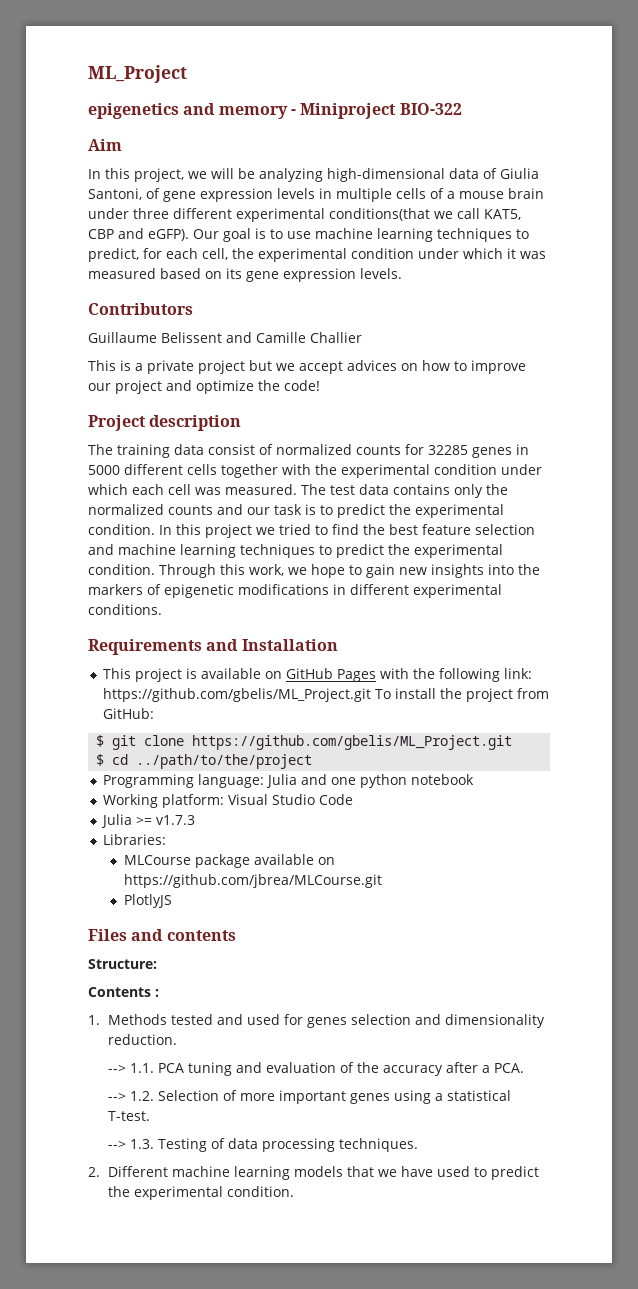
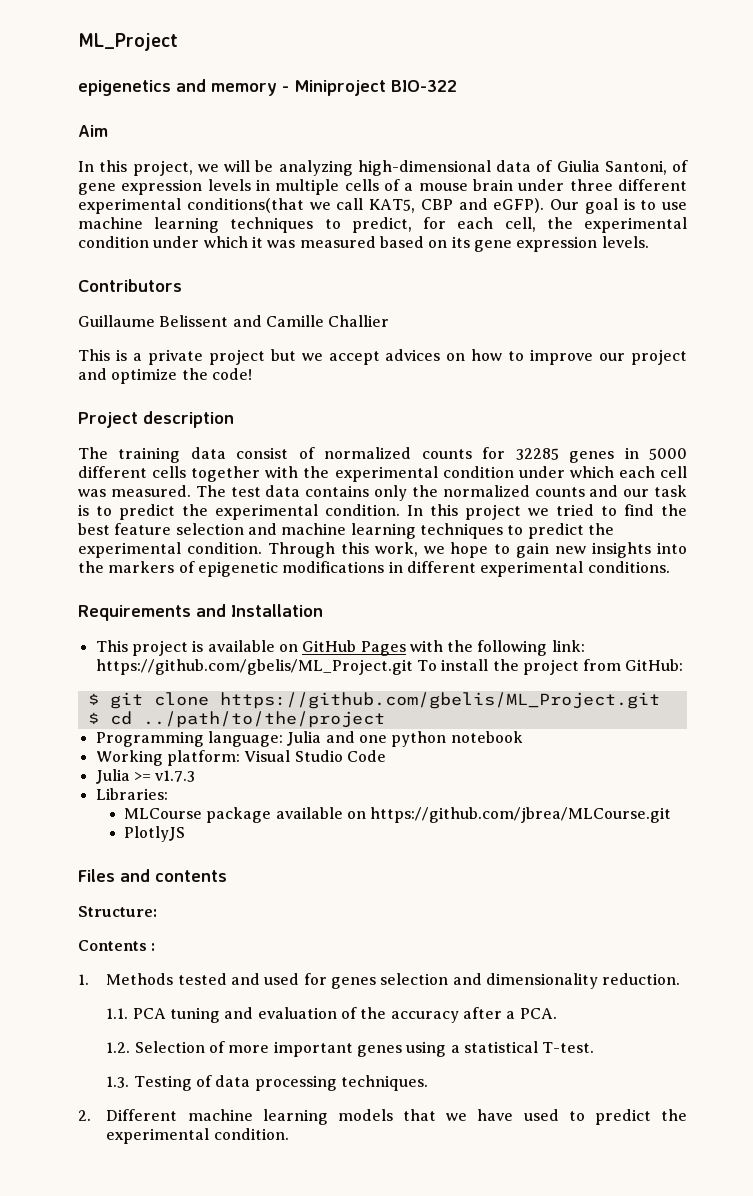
[108,1065,127,1073] --> -> (681, 979) none
[108,1093,127,1101] --> -> (557, 1013) none
[108,1141,127,1149] --> -> (595, 1047) none

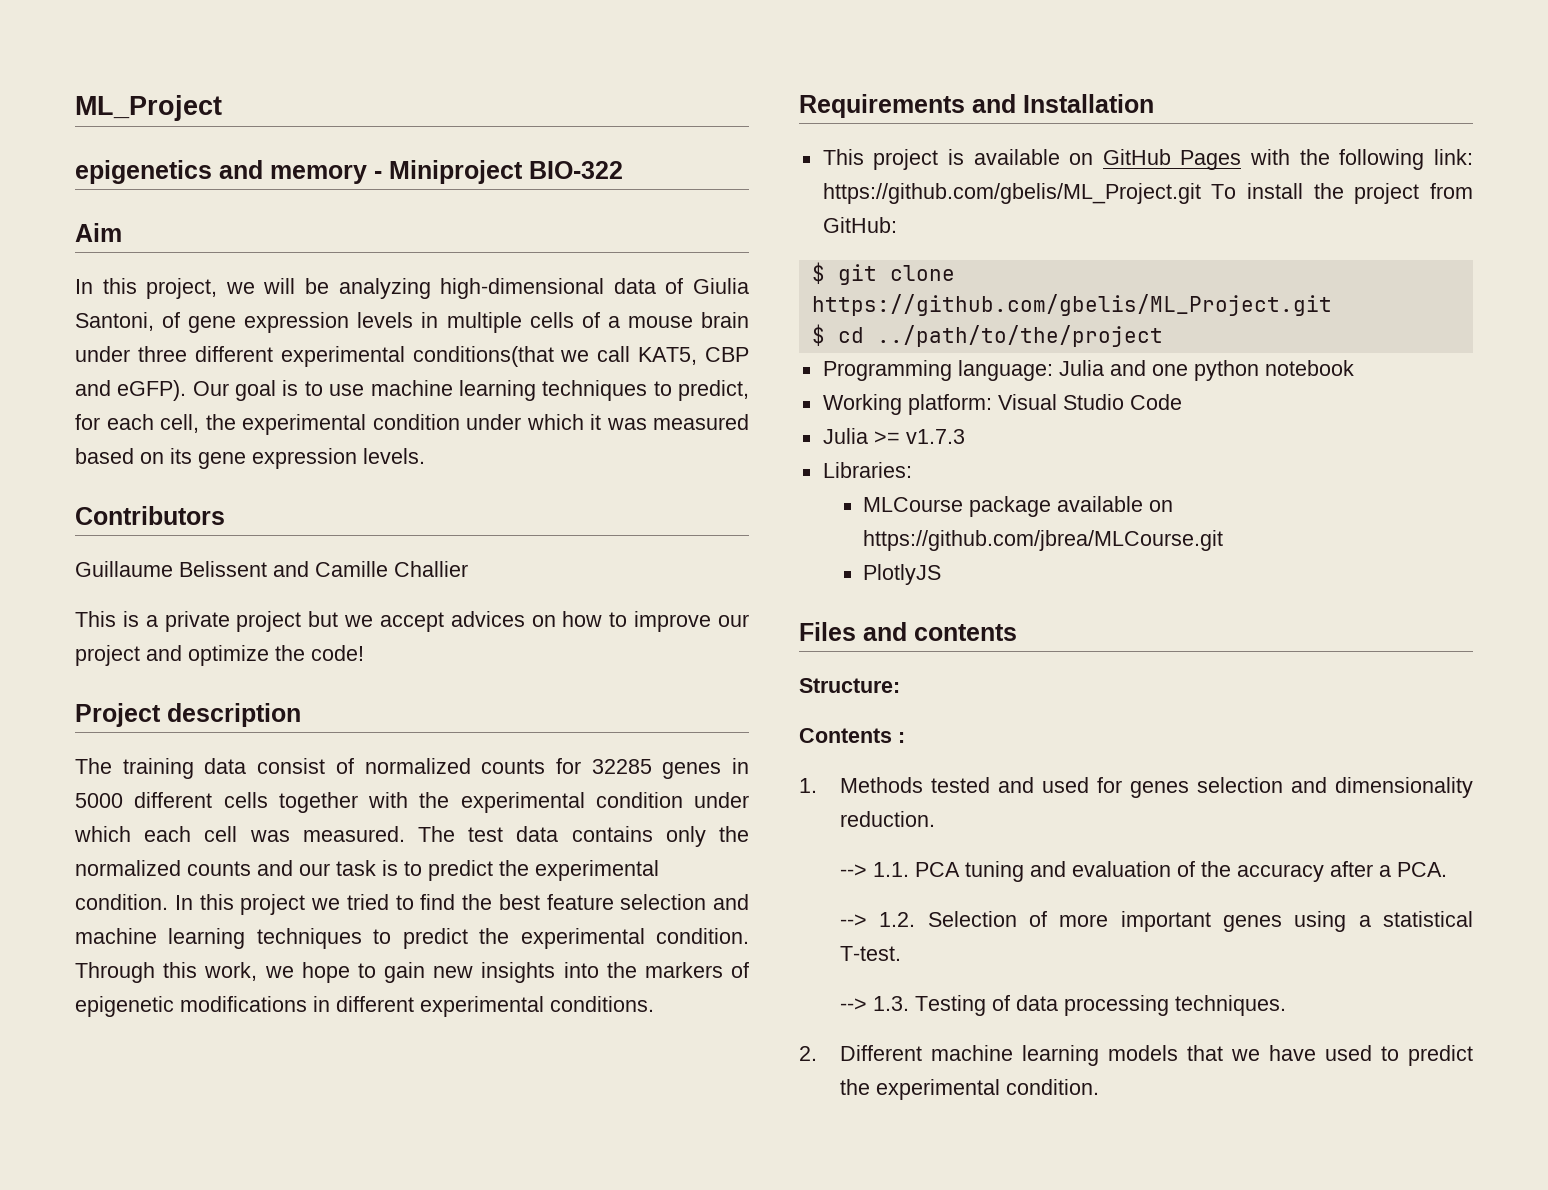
(681, 979) none -> [839,864,867,877] -->
(557, 1013) none -> [839,914,867,927] -->
(595, 1047) none -> [839,998,867,1011] -->

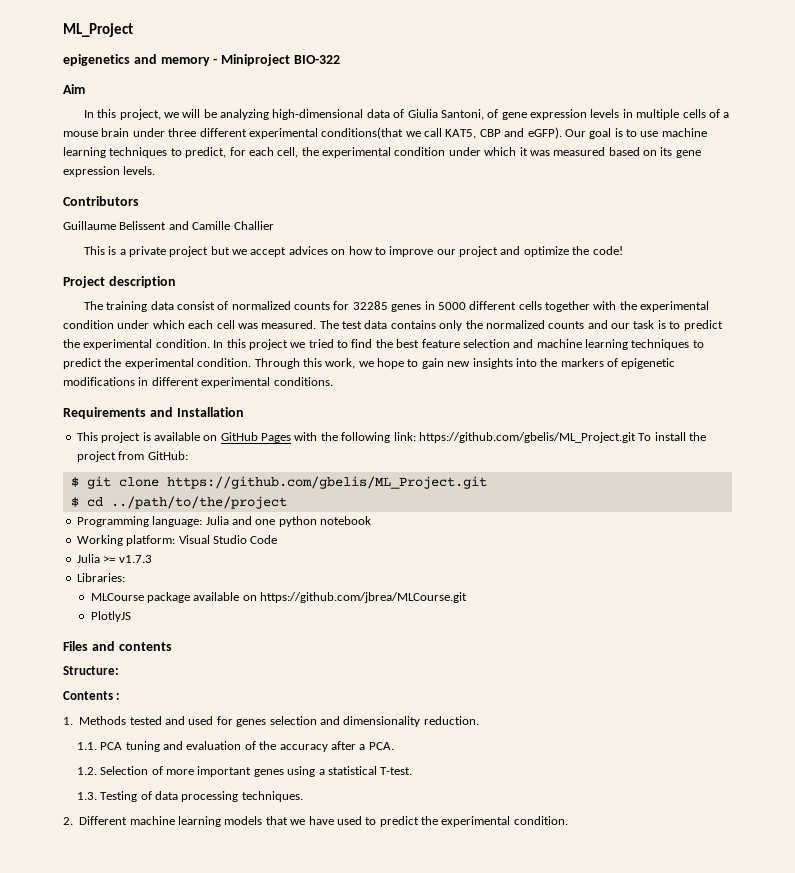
[839,864,867,877] --> -> (479, 720) none
[839,914,867,927] --> -> (394, 746) none
[839,998,867,1011] --> -> (413, 771) none

